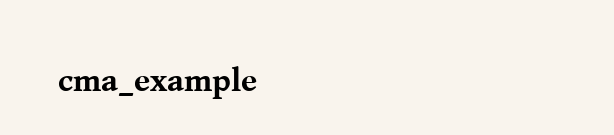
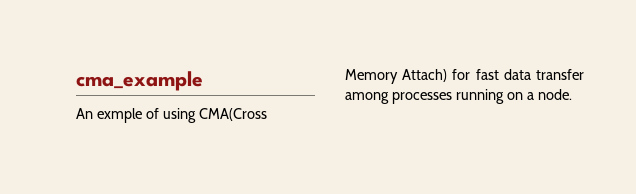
(257, 82) none -> [76,108,267,123] [345,69,584,84] [345,89,572,104] // An exmple of using CMA(Cross Memory Attach) for fast data transfer among processes running on a node.

